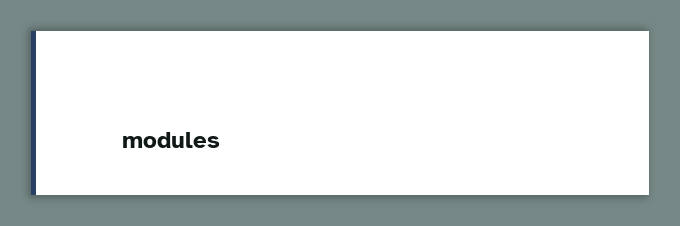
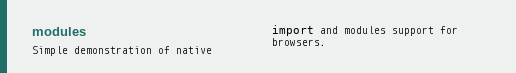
[122,132,220,148] modules -> [32,27,86,36] [32,46,212,56] [272,25,458,36] [272,38,326,46] modules // Simple demonstration of native import and modules support for browsers.

